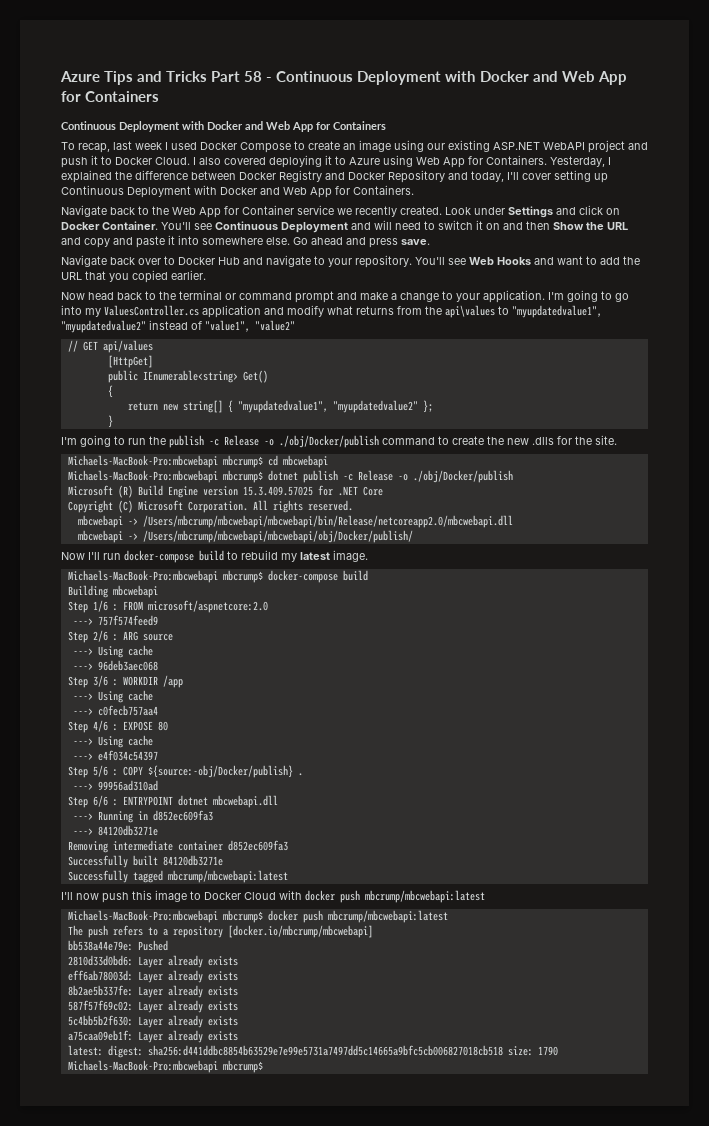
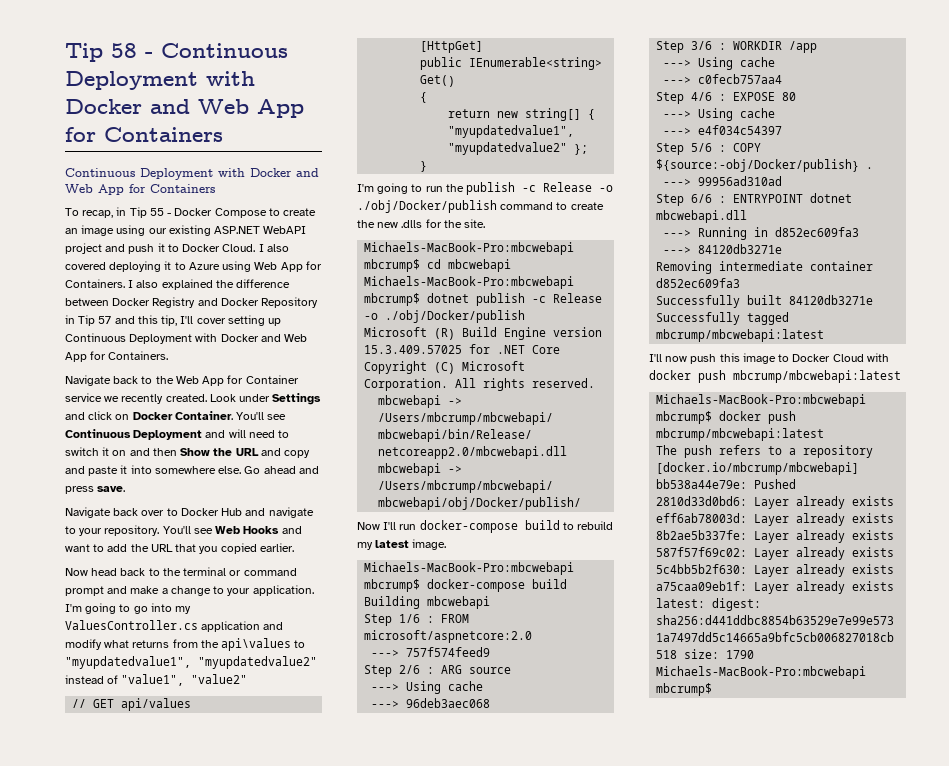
[60,71,241,85] Azure Tips and Tricks Part -> [65,43,103,62] Tip
[113,141,197,150] last week I used -> [116,207,172,218] in Tip 55 -
[550,156,611,167] Yesterday, I -> [128,280,159,288] I also
[448,171,504,182] and today, -> [65,315,178,326] in Tip 57 and this tip,

